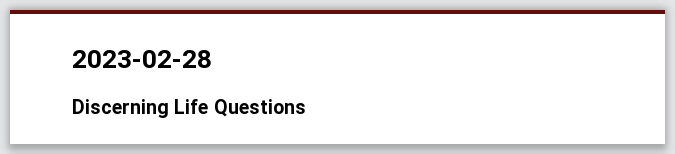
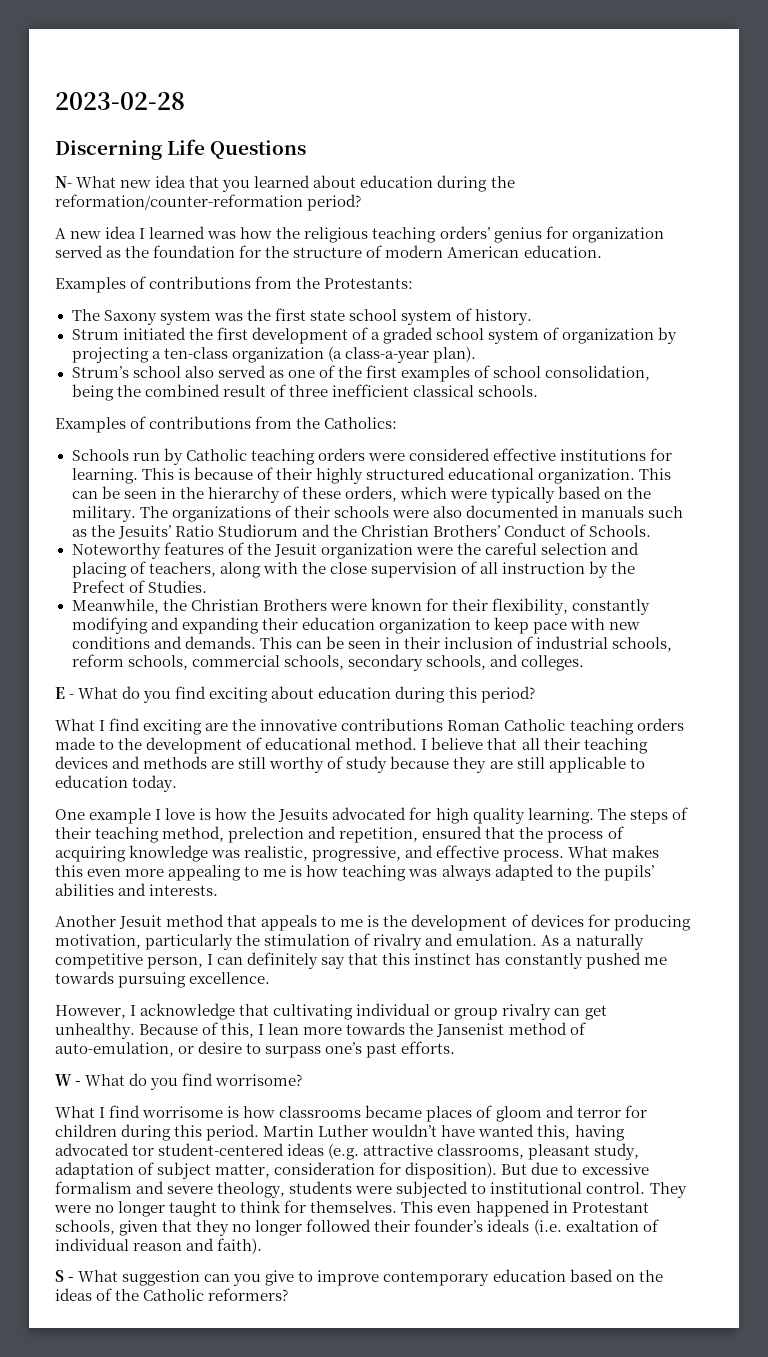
(306, 108) none -> [55,175,515,192] [55,194,362,211] [55,226,664,243] [55,245,602,258] [55,276,414,293] [71,308,533,325] [71,327,678,344] [71,346,476,363] [71,365,651,382] [71,384,538,401] [55,416,398,433] [71,448,672,465] [71,467,671,484] [71,486,652,503] [71,505,684,522] [71,524,652,539] [71,542,639,559] [71,561,636,578] [71,580,207,593] [71,598,650,615] [71,617,640,634] [71,636,673,652] [71,654,584,671] [55,686,535,703] [55,718,684,735] [55,737,648,754] [55,756,645,773] [55,775,178,792] [55,807,688,824] [55,826,624,843] [55,845,660,862] [55,864,654,881] [55,883,219,896] [55,914,691,931] [55,933,644,950] [55,952,667,969] [55,971,271,988] [55,1003,607,1020] [55,1022,586,1039] [55,1041,456,1058] [55,1073,303,1090] [55,1105,647,1122] [55,1124,625,1141] [55,1143,640,1160] [55,1162,649,1179] [55,1181,687,1198] [54,1200,649,1217] [55,1219,659,1236] [55,1238,263,1254] [55,1269,663,1286] [55,1288,289,1301] // N- What new idea that you learned about education during the reformation/counter-reformation period? // A new idea I learned was how the religious teaching orders’ genius for organization served as the foundation for the structure of modern American education. // Examples of contributions from the Protestants: // The Saxony system was the first state school system of history. // Strum initiated the first development of a graded school system of organization by projecting a ten-class organization (a class-a-year plan). // Strum’s school also served as one of the first examples of school consolidation, being the combined result of three inefficient classical schools. // Examples of contributions from the Catholics: // Schools run by Catholic teaching orders were considered effective institutions for learning. This is because of their highly structured educational organization. This can be seen in the hierarchy of these orders, which were typically based on the military. The organizations of their schools were also documented in manuals such as the Jesuits’ Ratio Studiorum and the Christian Brothers’ Conduct of Schools. // Noteworthy features of the Jesuit organization were the careful selection and placing of teachers, along with the close supervision of all instruction by the Prefect of Studies. // Meanwhile, the Christian Brothers were known for their flexibility, constantly modifying and expanding their education organization to keep pace with new conditions and demands. This can be seen in their inclusion of industrial schools, reform schools, commercial schools, secondary schools, and colleges. // E - What do you find exciting about education during this period? // What I find exciting are the innovative contributions Roman Catholic teaching orders made to the development of educational method. I believe that all their teaching devices and methods are still worthy of study because they are still applicable to education today. // One example I love is how the Jesuits advocated for high quality learning. The steps of their teaching method, prelection and repetition, ensured that the process of acquiring knowledge was realistic, progressive, and effective process. What makes this even more appealing to me is how teaching was always adapted to the pupils’ abilities and interests. // Another Jesuit method that appeals to me is the development of devices for producing motivation, particularly the stimulation of rivalry and emulation. As a naturally competitive person, I can definitely say that this instinct has constantly pushed me towards pursuing excellence. // However, I acknowledge that cultivating individual or group rivalry can get unhealthy. Because of this, I lean more towards the Jansenist method of auto-emulation, or desire to surpass one’s past efforts. // W - What do you find worrisome? // What I find worrisome is how classrooms became places of gloom and terror for children during this period. Martin Luther wouldn’t have wanted this, having advocated tor student-centered ideas (e.g. attractive classrooms, pleasant study, adaptation of subject matter, consideration for disposition). But due to excessive formalism and severe theology, students were subjected to institutional control. They were no longer taught to think for themselves. This even happened in Protestant schools, given that they no longer followed their founder’s ideals (i.e. exaltation of individual reason and faith). // S - What suggestion can you give to improve contemporary education based on the ideas of the Catholic reformers?

